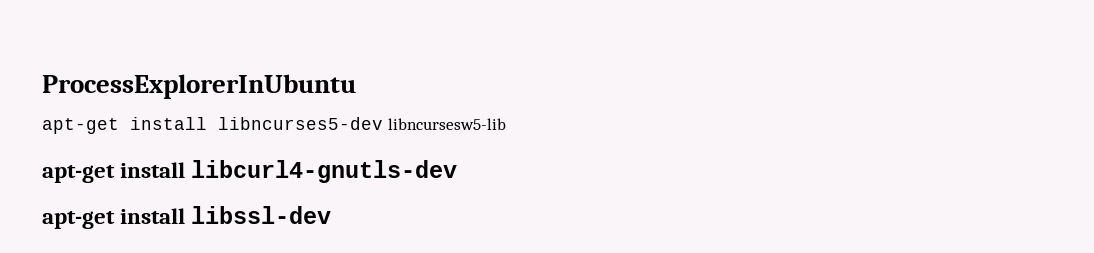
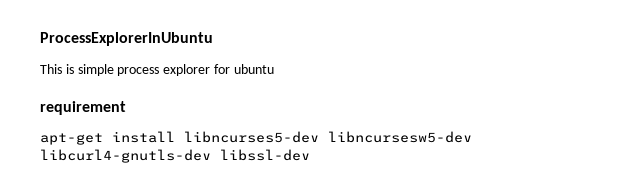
(356, 86) none -> [40,64,274,76] [40,101,126,115] // This is simple process explorer for ubuntu // requirement
[387,118,506,130] [42,162,186,183] libncursesw5-lib // apt-get install -> [328,131,472,143] libncursesw5-dev
[42,208,186,229] // apt-get install -> (211, 156) none

